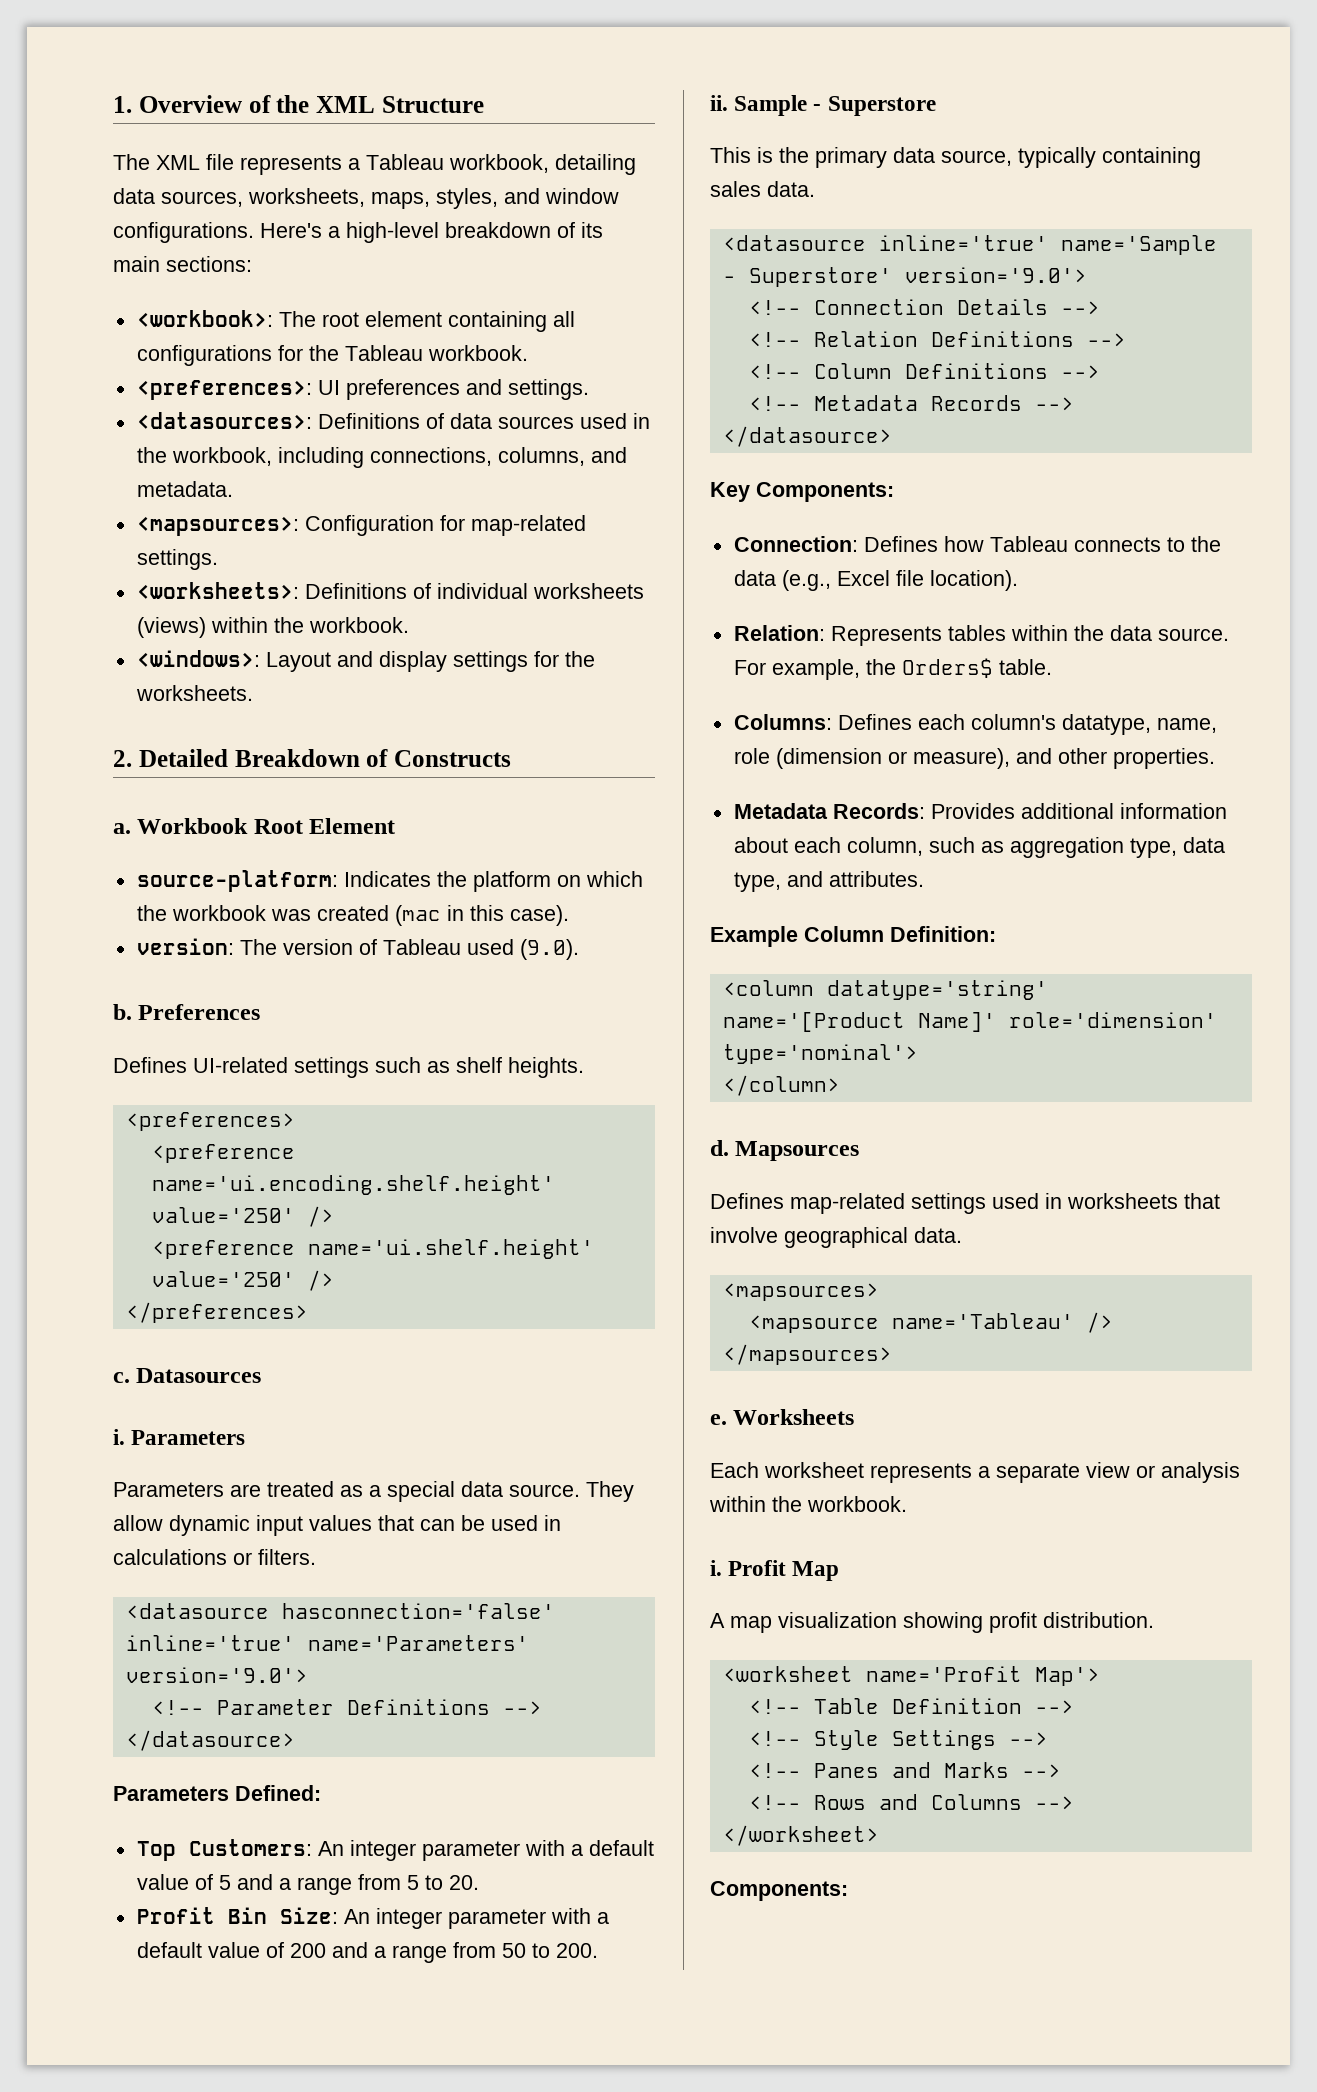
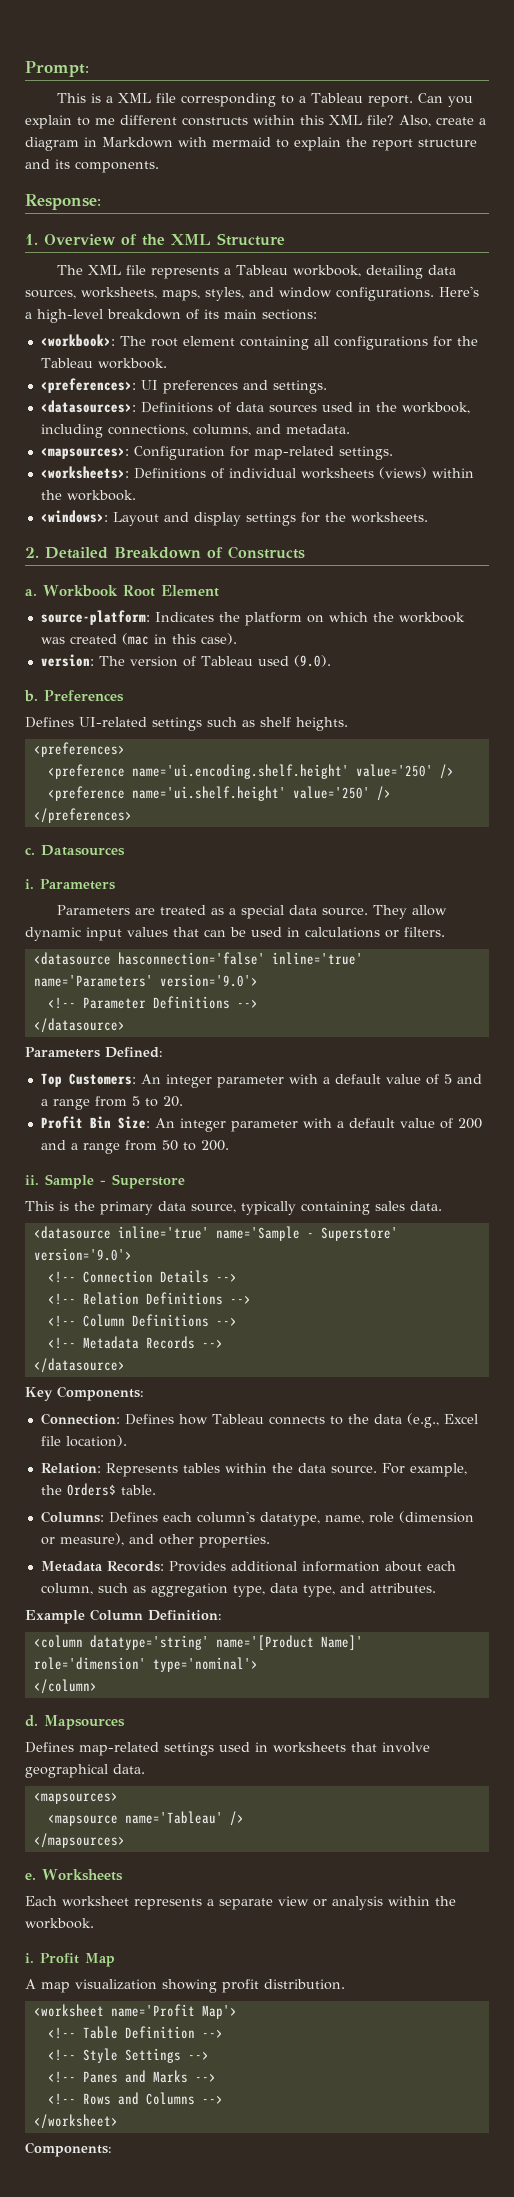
(113, 104) none -> [25,61,89,77] [56,93,473,107] [25,115,486,129] [25,137,477,151] [25,159,159,173] [25,194,101,210] Prompt: // This is a XML file corresponding to a Tableau report. Can you explain to me different constructs within this XML file? Also, create a diagram in Markdown with mermaid to explain the report structure and its components. // Response: //

